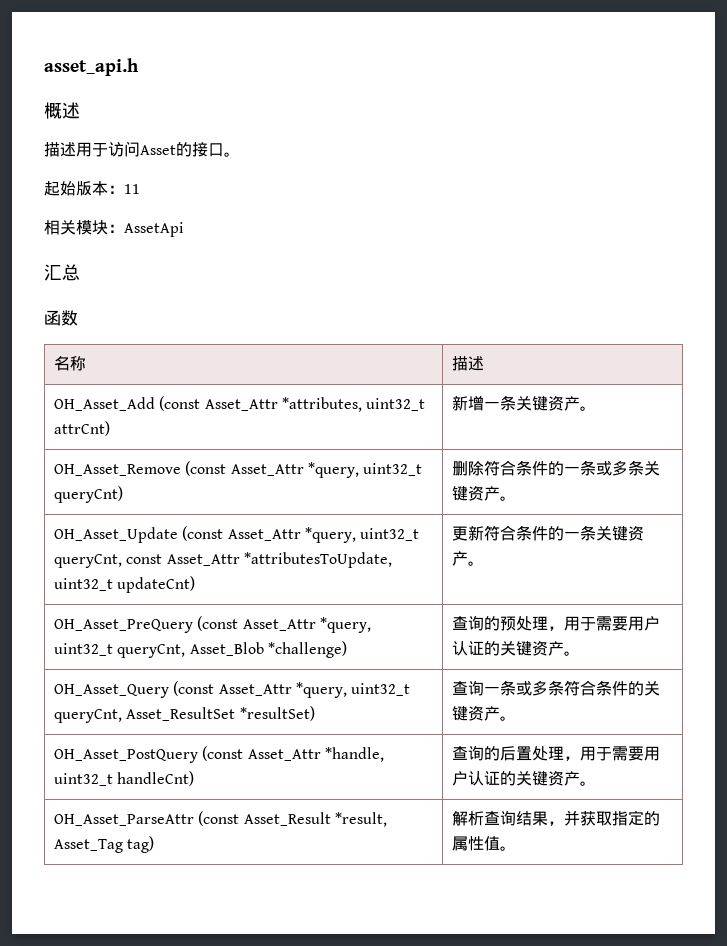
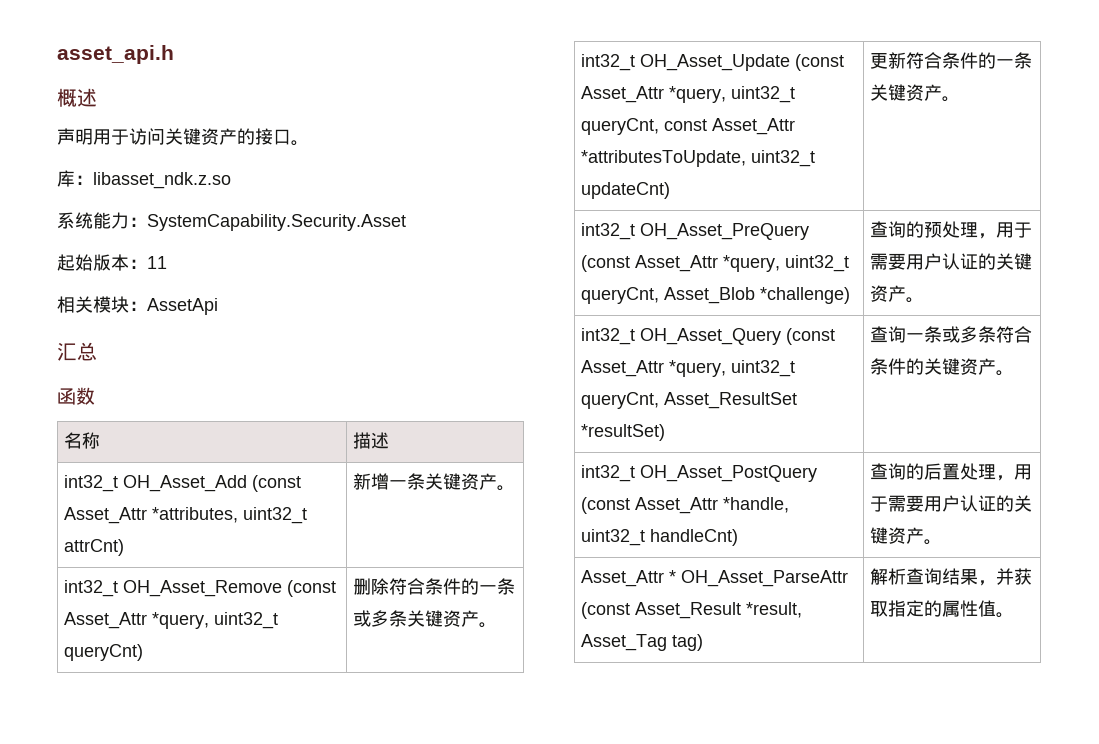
[44,142,76,157] 描述 -> [57,128,93,145] 声明
[140,145,176,155] Asset -> [165,128,237,145] 关键资产
(240, 154) none -> [57,170,231,189] [57,212,406,231] // 库：libasset_ndk.z.so // 系统能力：SystemCapability.Security.Asset
(484, 363) none -> [64,475,119,492] int32_t
(596, 408) none -> [64,580,119,597] int32_t
(516, 498) none -> [581,54,636,71] int32_t
(484, 563) none -> [581,223,636,240] int32_t
(580, 653) none -> [581,328,636,345] int32_t
(516, 718) none -> [581,465,636,482] int32_t
(596, 783) none -> [581,570,677,587] Asset_Attr *

